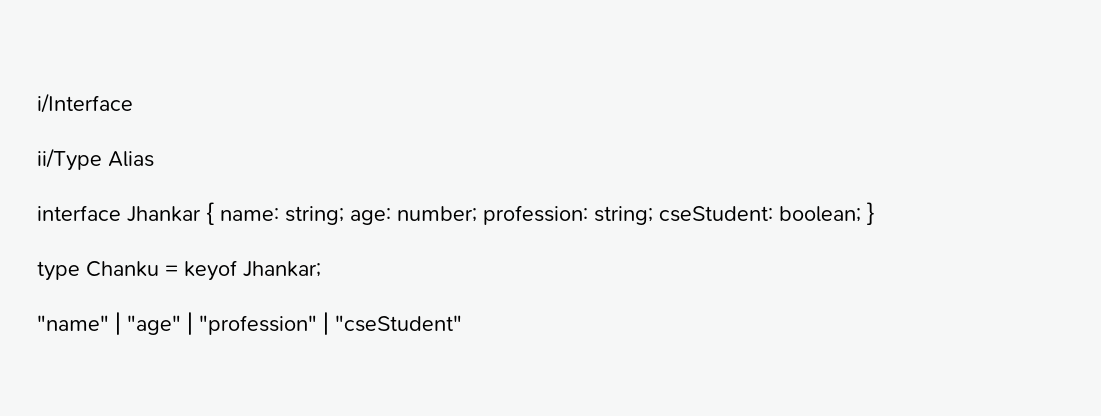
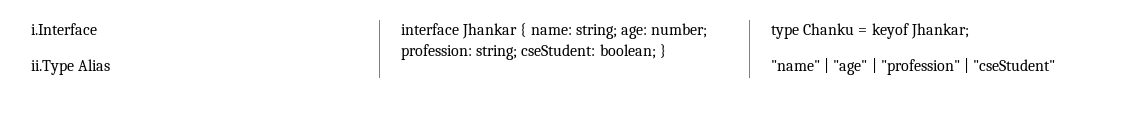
[37,93,133,113] [37,148,102,171] i/Interface // ii/Type -> [31,23,97,35] [31,60,74,75] i.Interface // ii.Type

